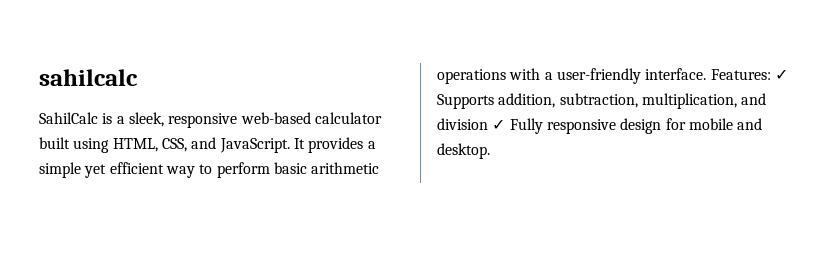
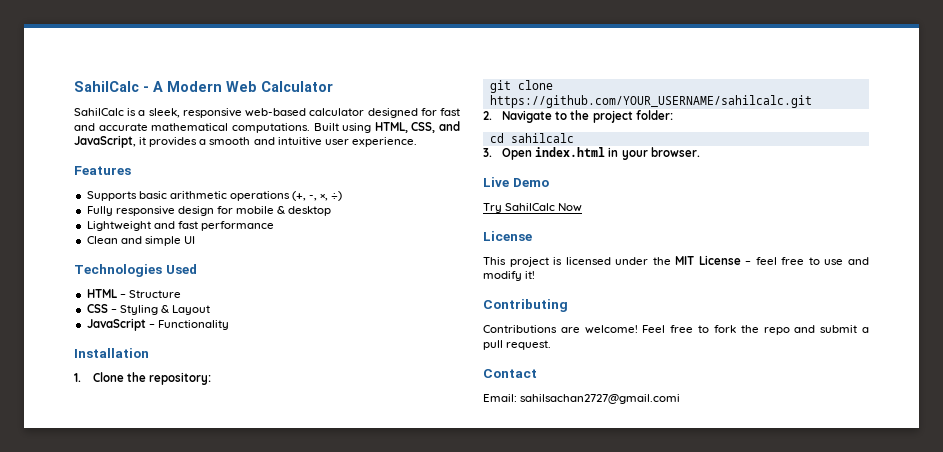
[39,69,138,86] sahilcalc -> [74,81,333,92] SahilCalc - A Modern Web Calculator
[39,137,376,153] [39,162,380,178] [437,68,788,84] [437,93,767,109] [437,118,506,130] built using HTML, CSS, and JavaScript. It provides a simple yet efficient way to perform basic arithmetic operations with a user-friendly interface. Features: ✓ Supports addition, subtraction, multiplication, and division ✓ -> [367,108,460,118] [74,121,460,133] [74,135,417,148] [74,166,131,175] [86,191,343,201] designed for fast and accurate mathematical computations. Built using HTML, CSS, and JavaScript, it provides a smooth and intuitive user experience. // Features // Supports basic arithmetic operations (+, -, ×, ÷) //
[737,118,763,130] [437,143,490,159] and desktop. -> [277,206,332,216] [86,221,274,231] [86,236,195,246] [74,264,197,277] [86,289,181,298] [86,304,211,315] [86,318,229,331] [74,348,149,358] [74,372,212,385] [489,80,553,93] [489,95,812,108] [483,110,673,123] [489,133,574,143] [483,147,700,160] [483,177,549,187] [483,203,583,213] [483,231,532,241] [483,255,870,267] [483,271,536,281] [483,299,568,312] [483,325,869,335] [483,340,552,350] [483,369,537,378] [483,394,681,404] & desktop // Lightweight and fast performance // Clean and simple UI // Technologies Used // HTML – Structure // CSS – Styling & Layout // JavaScript – Functionality // Installation // 1. Clone the repository: // git clone https://github.com/YOUR_USERNAME/sahilcalc.git // 2. Navigate to the project folder: // cd sahilcalc // 3. Open index.html in your browser. // Live Demo // Try SahilCalc Now // License // This project is licensed under the MIT License – feel free to use and modify it! // Contributing // Contributions are welcome! Feel free to fork the repo and submit a pull request. // Contact // Email: sahilsachan2727@gmail.comi

